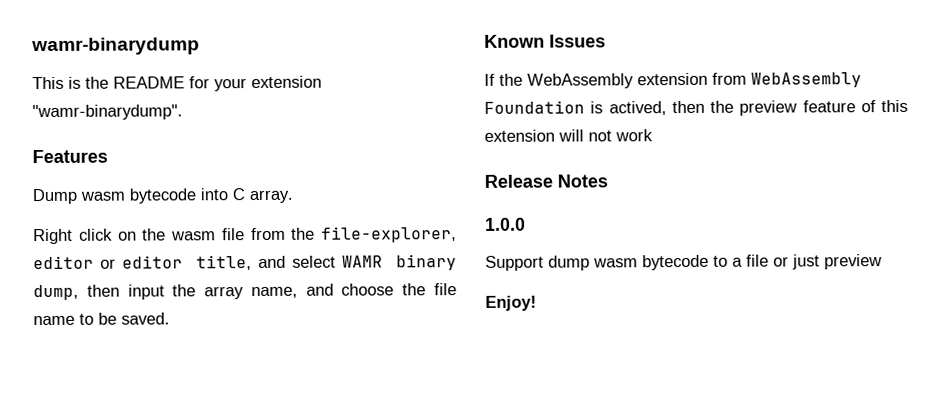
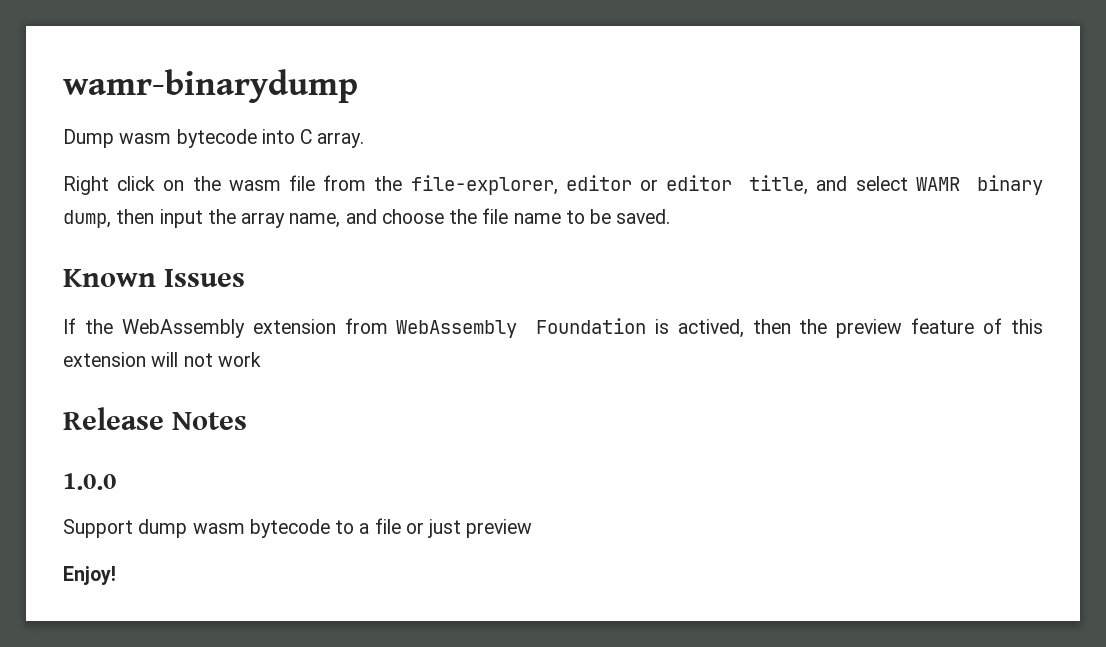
[32,75,322,92] [32,104,183,121] [32,149,108,164] // This is the README for your extension "wamr-binarydump". // Features -> (358, 86) none

